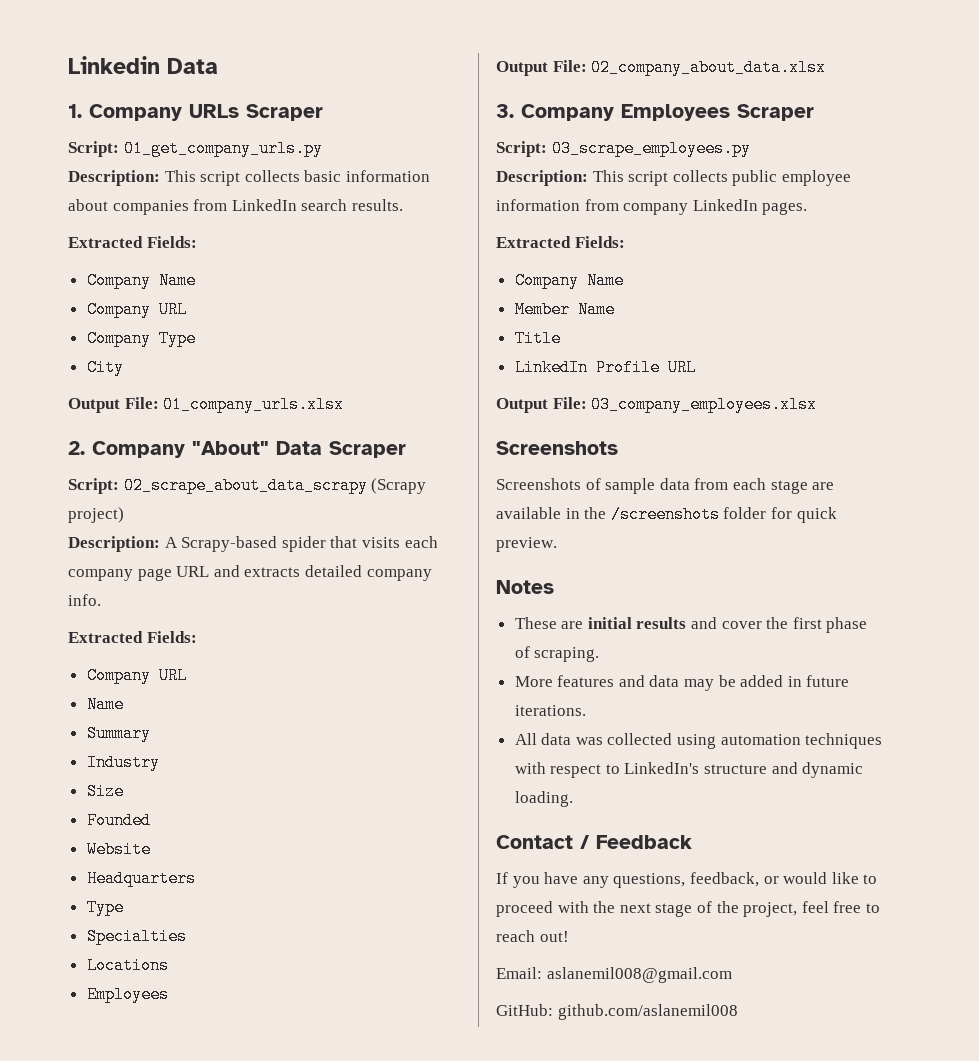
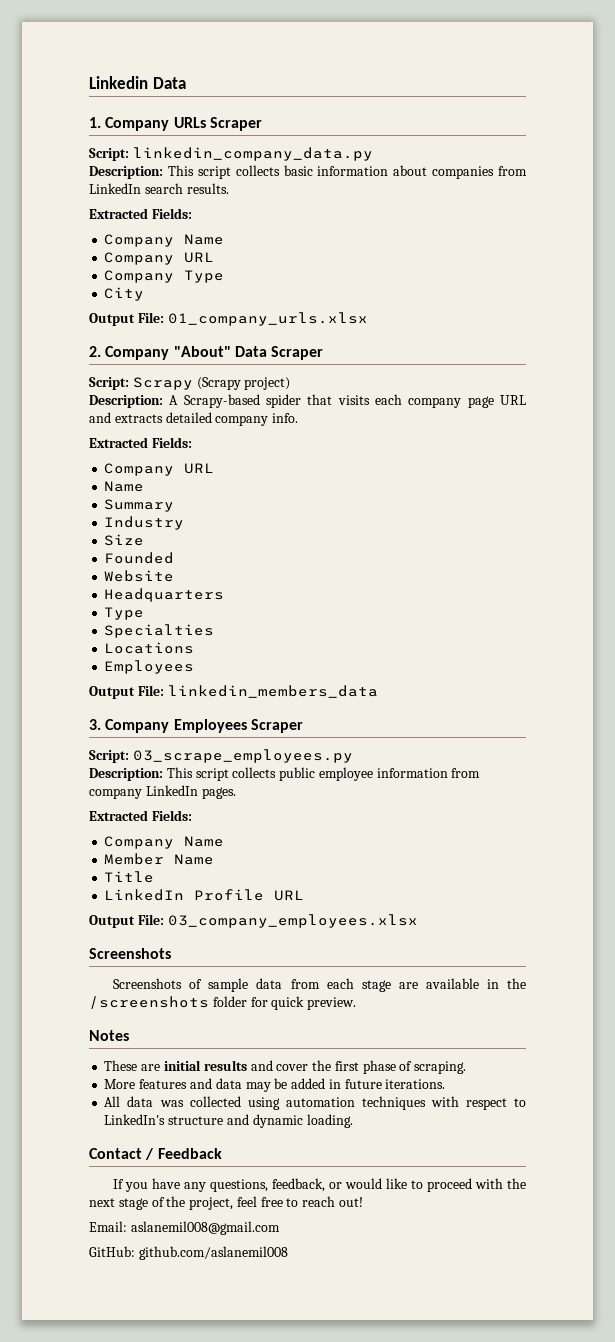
[123,140,323,157] 01_get_company_urls.py -> [132,147,373,161] linkedin_company_data.py
[123,477,368,494] 02_scrape_about_data_scrapy -> [132,377,193,390] Scrapy
[591,59,827,76] 02_company_about_data.xlsx -> [167,685,378,698] linkedin_members_data

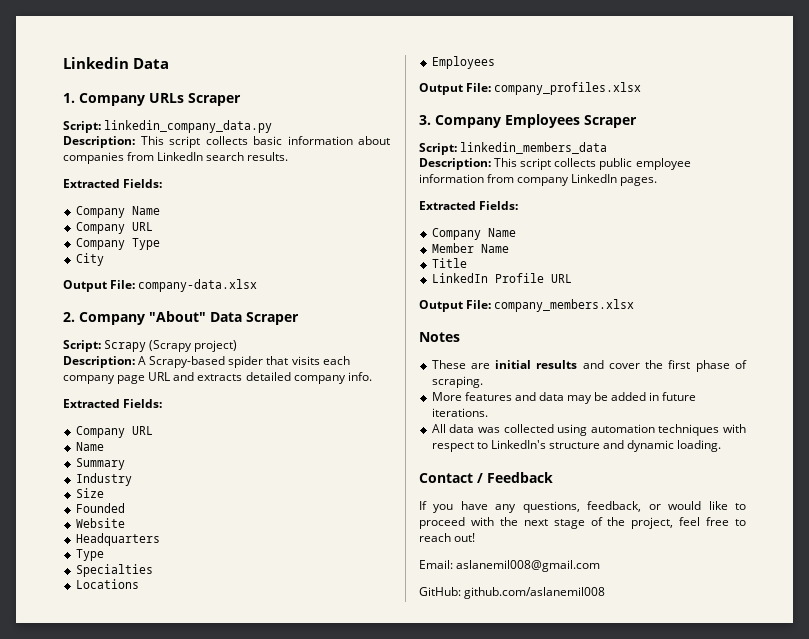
[167,312,368,326] 01_company_urls.xlsx -> [138,279,258,292] company-data.xlsx
[167,685,378,698] linkedin_members_data -> [494,82,642,95] company_profiles.xlsx
[132,749,353,763] 03_scrape_employees.py -> [460,142,608,154] linkedin_members_data
[167,914,418,928] [89,948,171,959] [113,978,526,992] [89,996,357,1010] 03_company_employees.xlsx // Screenshots // Screenshots of sample data from each stage are available in the /screenshots folder for quick preview. -> [494,299,635,312] company_members.xlsx

